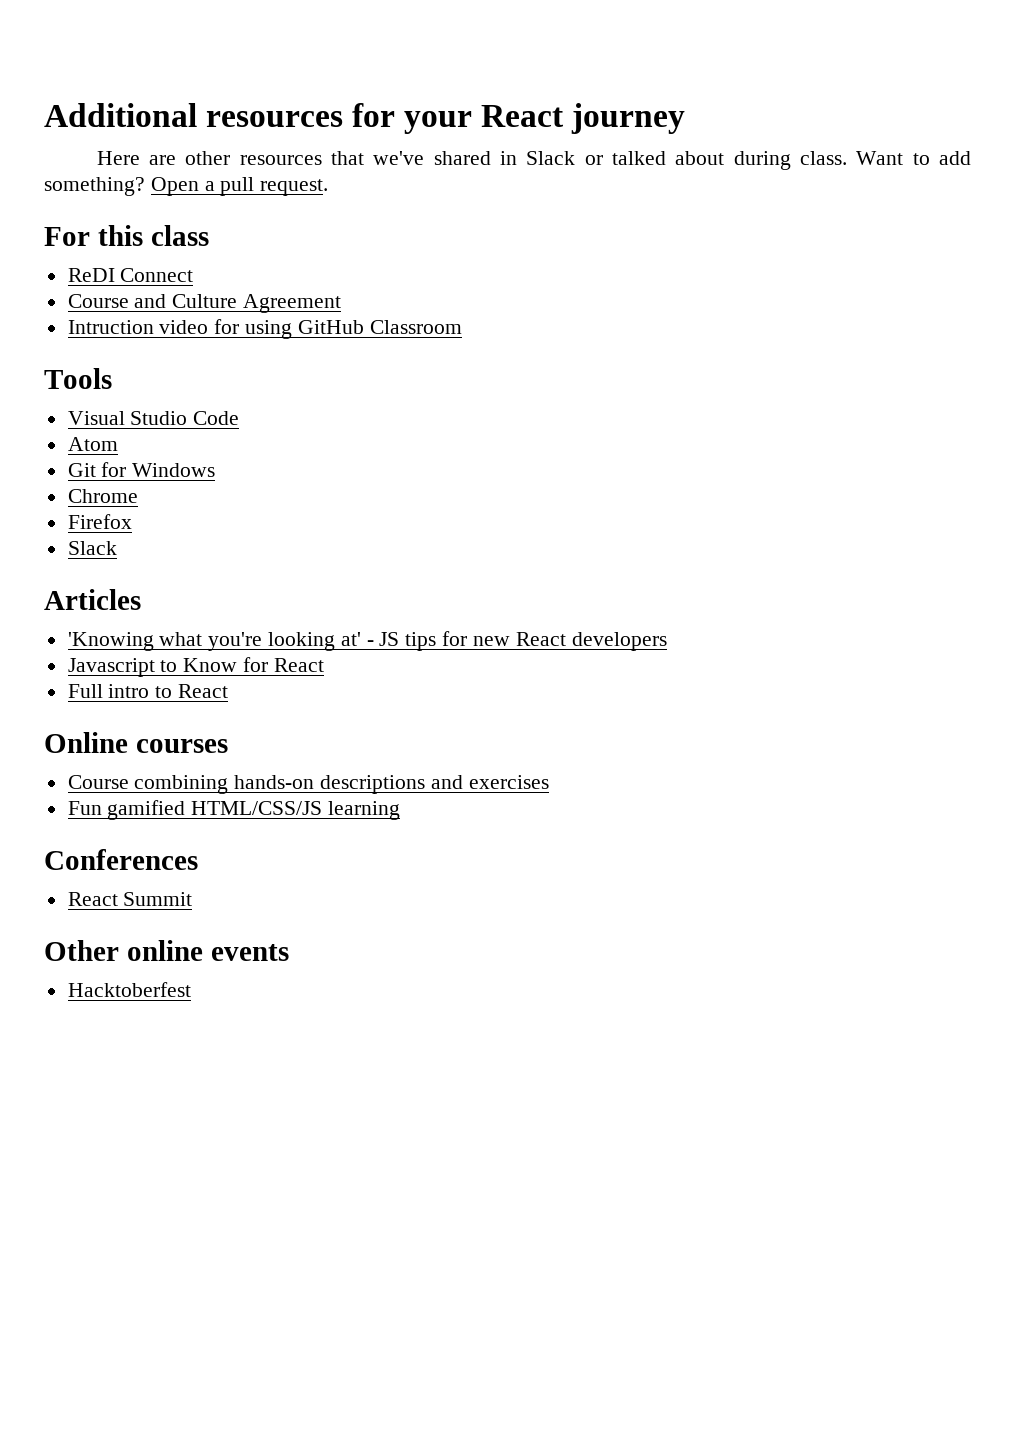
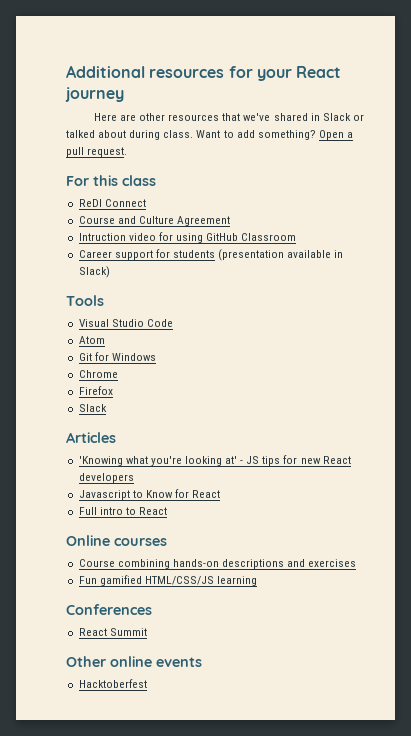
(462, 327) none -> [78,249,344,261] [78,266,110,278] // Career support for students (presentation available in Slack)

